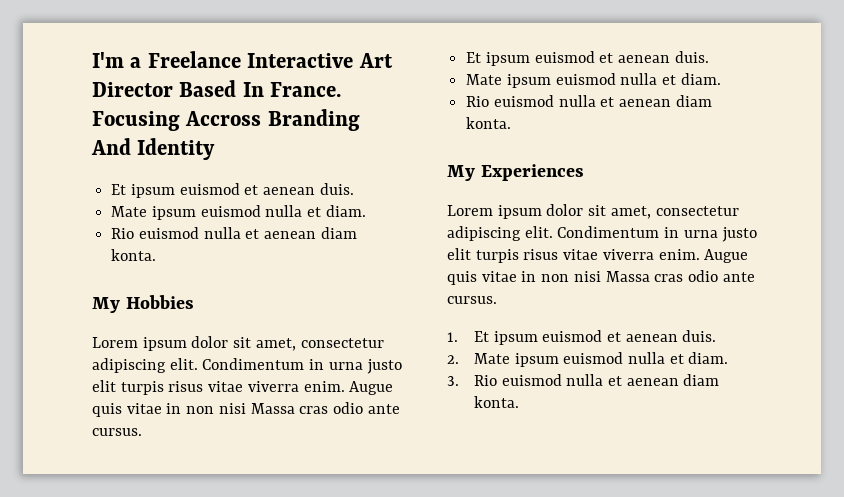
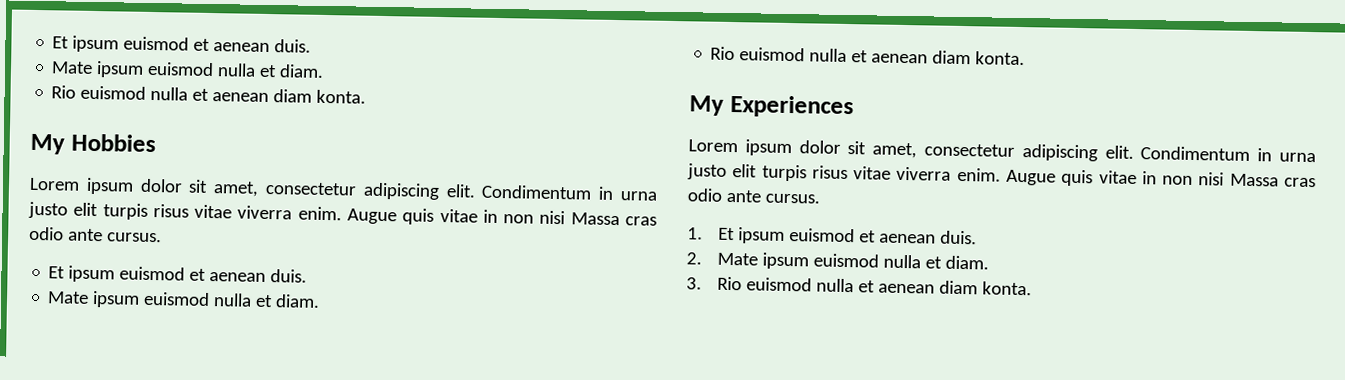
[92,51,393,68] [92,80,342,97] [92,109,360,131] [91,138,216,160] I'm a Freelance Interactive Art Director Based In France. Focusing Accross Branding And Identity // -> (52, 42) none

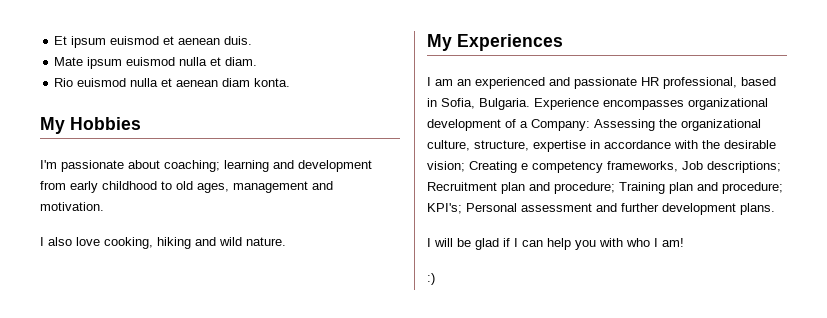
[29,177,657,201] [28,201,657,226] [29,226,162,243] [48,265,308,283] [47,291,321,308] [710,46,1026,66] [689,94,854,119] [688,139,1316,163] [687,163,1316,188] [687,188,820,204] [687,227,977,245] [686,252,989,270] [686,276,1032,296] Lorem ipsum dolor sit amet, consectetur adipiscing elit. Condimentum in urna justo elit turpis risus vitae viverra enim. Augue quis vitae in non nisi Massa cras odio ante cursus. // Et ipsum euismod et aenean duis. // Mate ipsum euismod nulla et diam. // Rio euismod nulla et aenean diam konta. // My Experiences // Lorem ipsum dolor sit amet, consectetur adipiscing elit. Condimentum in urna justo elit turpis risus vitae viverra enim. Augue quis vitae in non nisi Massa cras odio ante cursus. // 1. Et ipsum euismod et aenean duis. // 2. Mate ipsum euismod nulla et diam. // 3. Rio euismod nulla et aenean diam konta. -> [40,160,372,172] [40,181,333,193] [40,202,104,211] [40,237,286,249] [427,34,563,51] [427,77,776,89] [427,98,768,110] [427,119,761,131] [427,140,776,152] [427,161,781,173] [427,182,783,194] [427,203,775,215] [427,238,684,250] [427,273,435,285] I'm passionate about coaching; learning and development from early childhood to old ages, management and motivation. // I also love cooking, hiking and wild nature. // My Experiences // I am an experienced and passionate HR professional, based in Sofia, Bulgaria. Experience encompasses organizational development of a Company: Assessing the organizational culture, structure, expertise in accordance with the desirable vision; Creating e competency frameworks, Job descriptions; Recruitment plan and procedure; Training plan and procedure; KPI's; Personal assessment and further development plans. // I will be glad if I can help you with who I am! // :)

